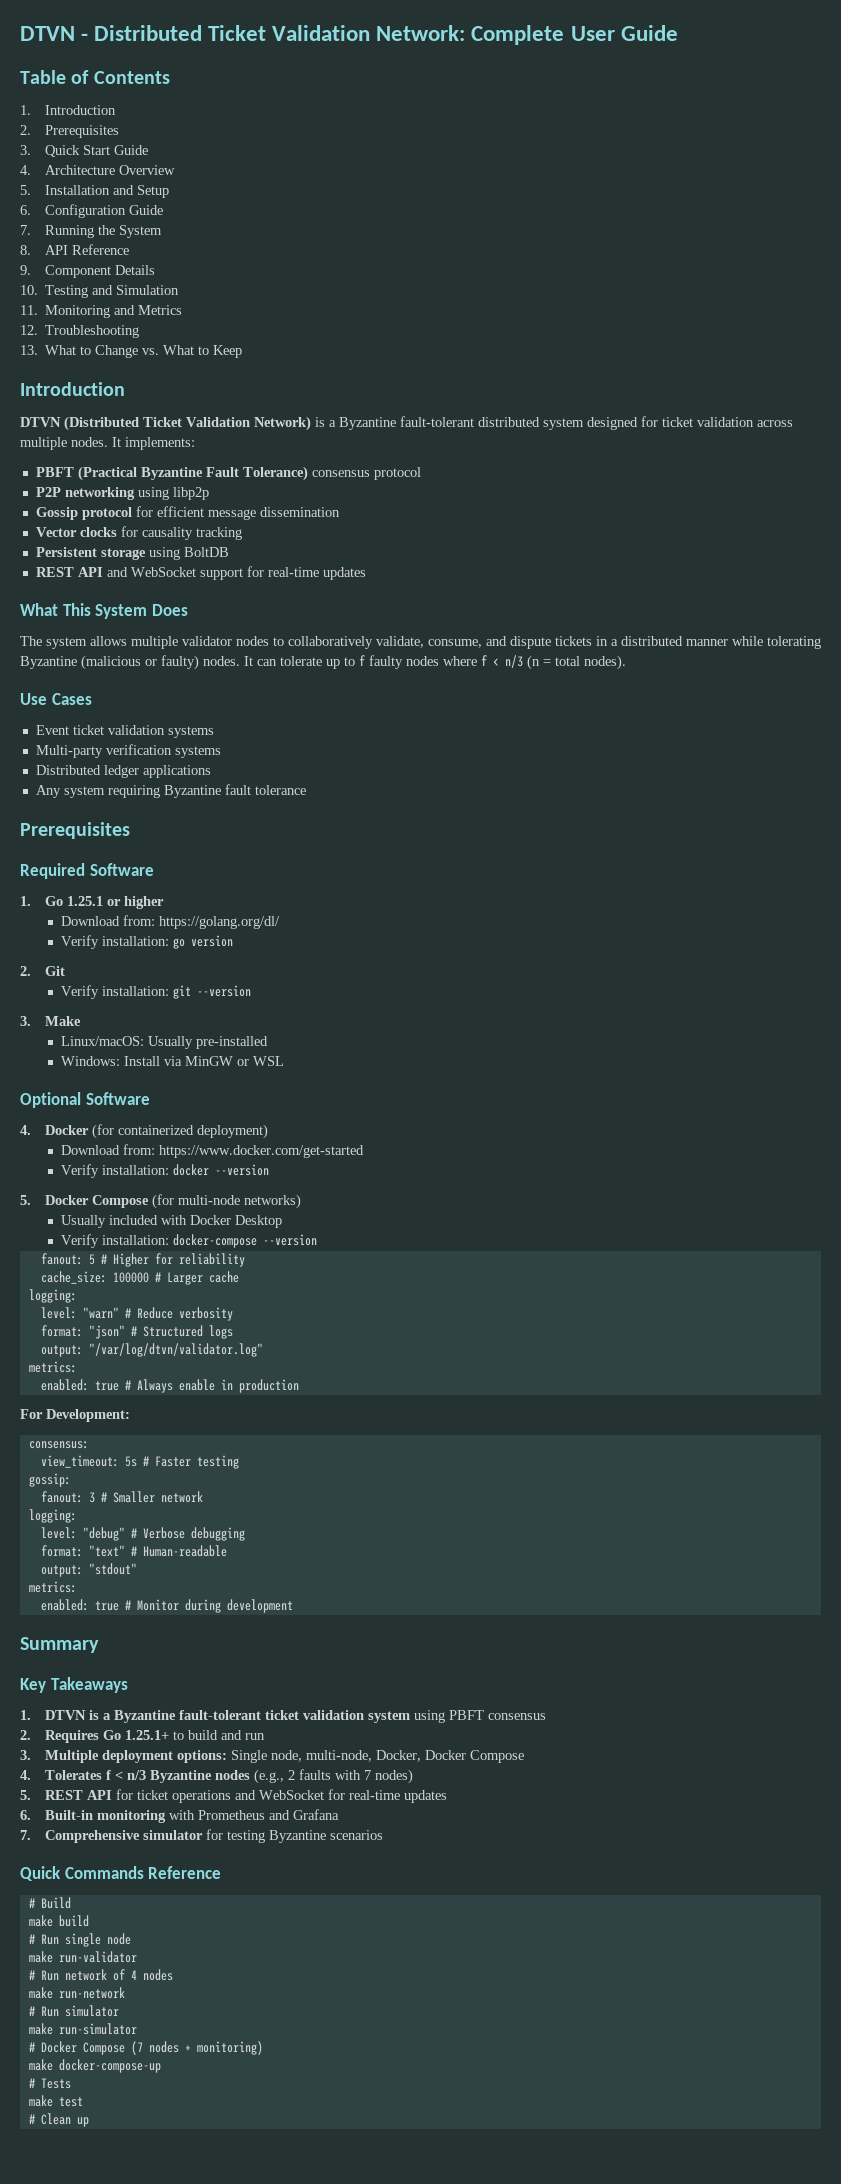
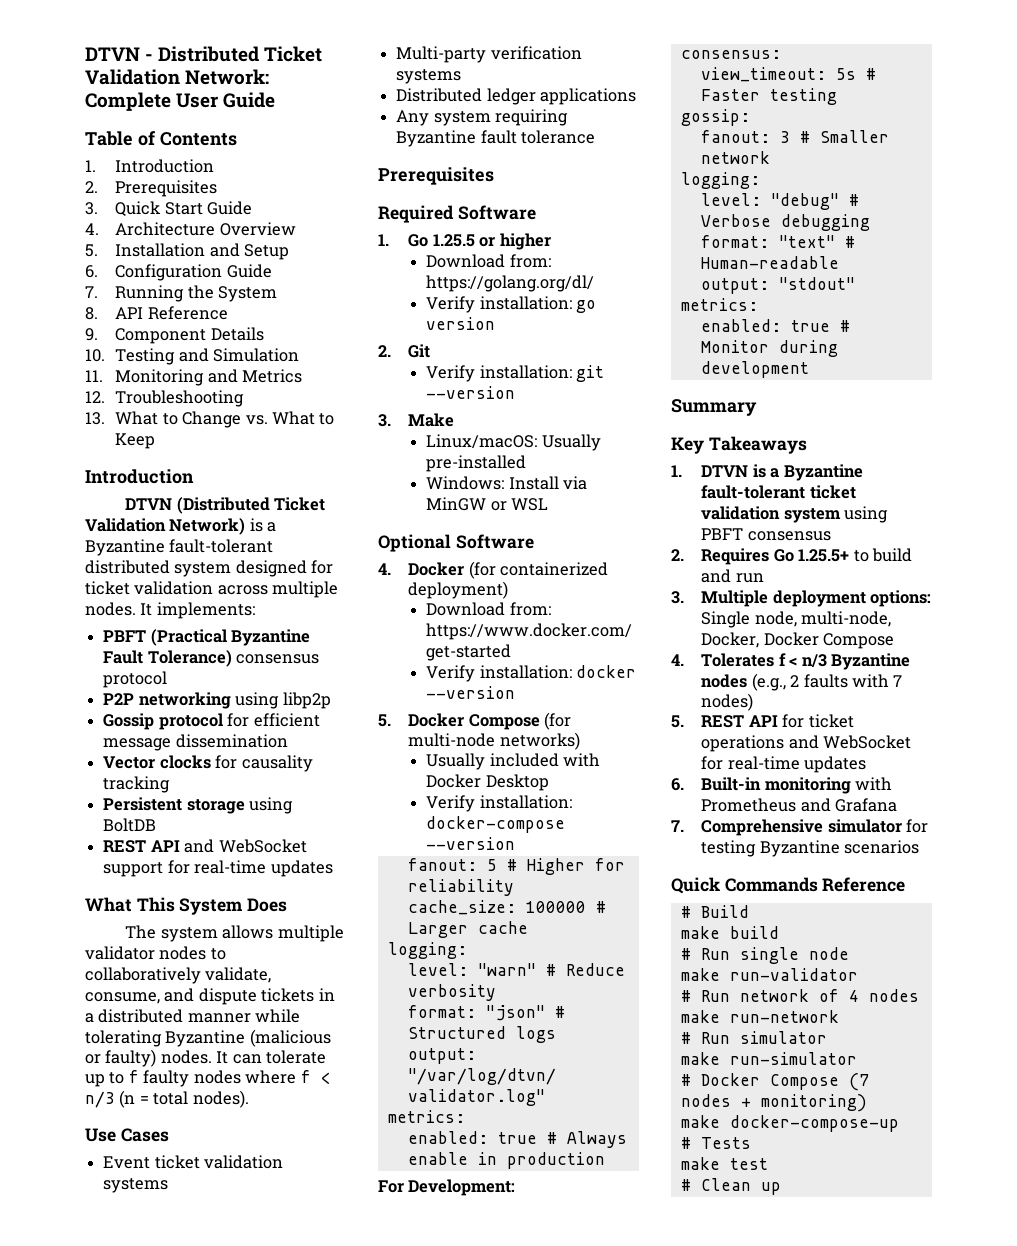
[67,896,104,906] 1.25.1 -> [432,234,475,247] 1.25.5
[125,1730,170,1740] 1.25.1+ -> [798,549,850,562] 1.25.5+

